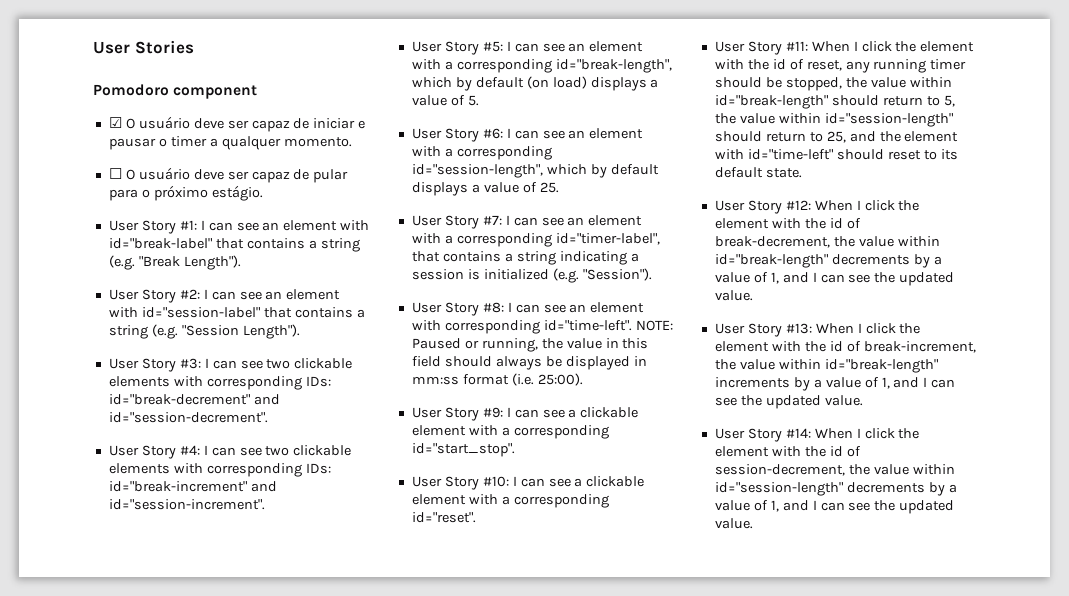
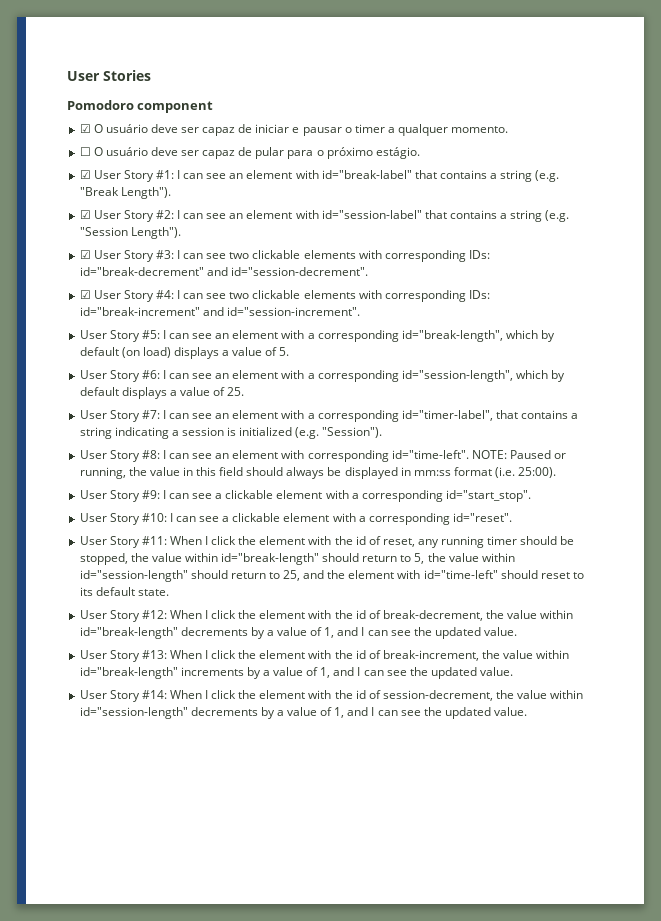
(263, 193) none -> [79,170,91,179] ☑
(241, 262) none -> [79,210,91,219] ☑
(300, 331) none -> [79,250,91,259] ☑
(268, 417) none -> [79,290,91,299] ☑

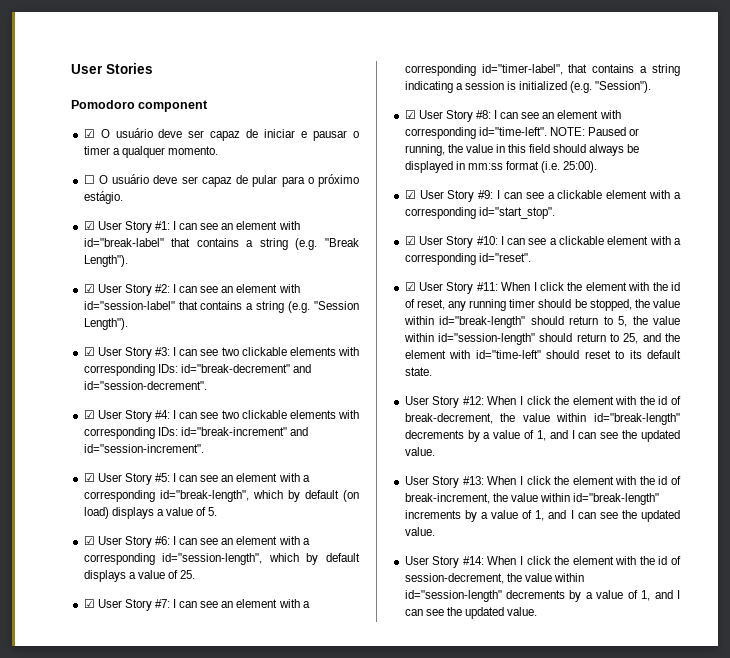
(360, 311) none -> [83,473,95,482] ☑
(290, 351) none -> [83,536,95,545] ☑
(245, 391) none -> [83,599,95,608] ☑
(383, 432) none -> [404,110,416,119] ☑
(557, 472) none -> [404,190,416,199] ☑
(531, 496) none -> [404,236,416,245] ☑
(512, 517) none -> [404,282,416,291] ☑

